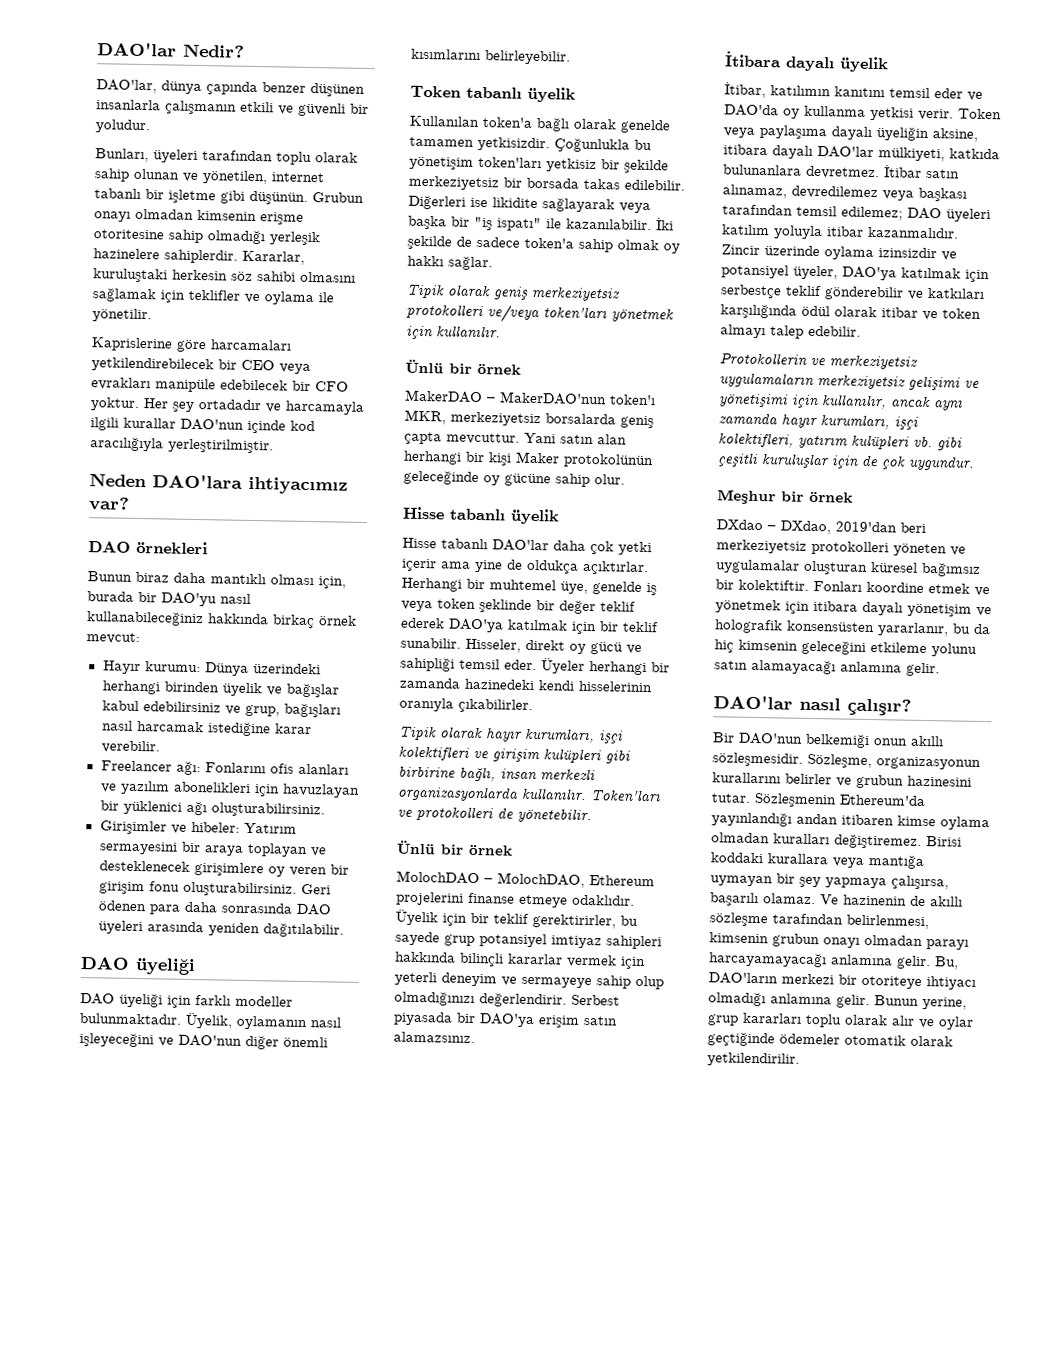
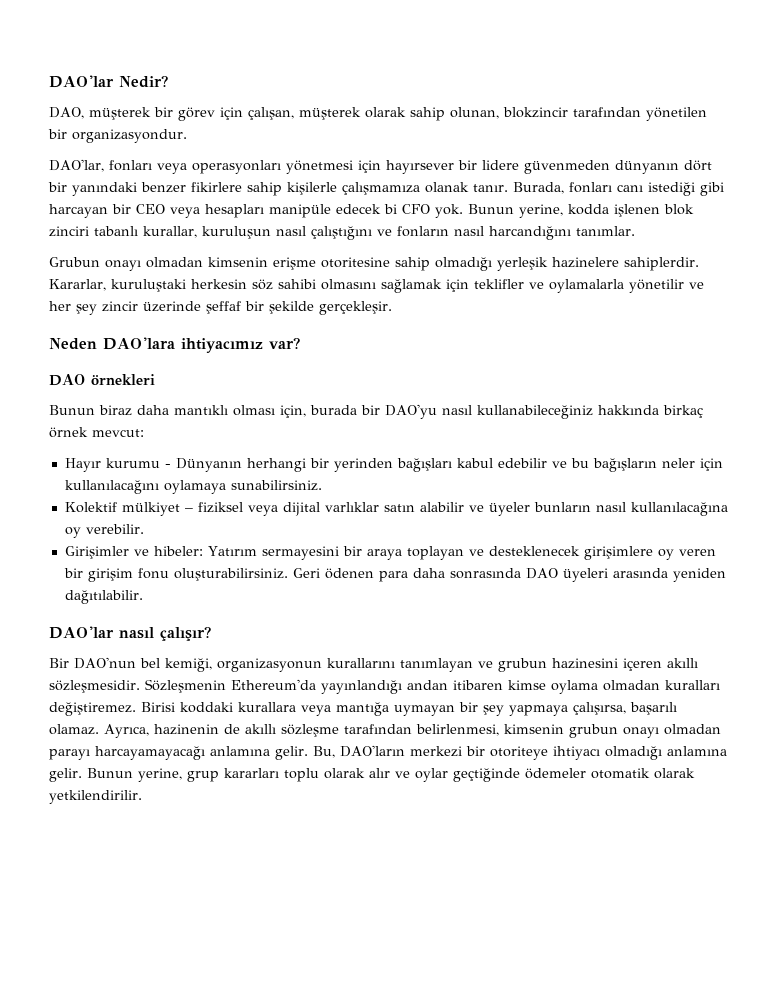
[96,79,365,97] [96,99,369,117] [95,119,150,134] [95,148,358,165] [94,168,325,185] [94,188,308,205] DAO'lar, dünya çapında benzer düşünen insanlarla çalışmanın etkili ve güvenli bir yoludur. // Bunları, üyeleri tarafından toplu olarak sahip olunan ve yönetilen, internet tabanlı bir işletme gibi düşünün. -> [49,107,707,121] [48,129,187,143] [49,159,712,174] [48,182,724,196] [49,204,694,218] [49,226,635,240] DAO, müşterek bir görev için çalışan, müşterek olarak sahip olunan, blokzincir tarafından yönetilen bir organizasyondur. // DAO'lar, fonları veya operasyonları yönetmesi için hayırsever bir lidere güvenmeden dünyanın dört bir yanındaki benzer fikirlere sahip kişilerle çalışmamıza olanak tanır. Burada, fonları canı istediği gibi harcayan bir CEO veya hesapları manipüle edecek bi CFO yok. Bunun yerine, kodda işlenen blok zinciri tabanlı kurallar, kuruluşun nasıl çalıştığını ve fonların nasıl harcandığını tanımlar. //
[264,291,334,306] [92,308,152,323] [91,337,292,353] [91,357,311,375] [91,377,349,393] [90,397,364,415] [90,417,315,434] [90,437,274,454] oylama ile yönetilir. // Kaprislerine göre harcamaları yetkilendirebilecek bir CEO veya evrakları manipüle edebilecek bir CFO yoktur. Her şey ortadadır ve harcamayla ilgili kurallar DAO'nun içinde kod aracılığıyla yerleştirilmiştir. -> [549,279,704,293] [49,301,392,315] oylamalarla yönetilir ve her şey zincir üzerinde şeffaf bir şekilde gerçekleşir.
[144,661,321,676] [101,680,339,698] [101,700,341,718] [101,720,312,737] [100,740,160,754] [100,760,349,776] [99,780,360,798] [99,800,325,818] kurumu: Dünya üzerindeki herhangi birinden üyelik ve bağışlar kabul edebilirsiniz ve grup, bağışları nasıl harcamak istediğine karar verebilir. // Freelancer ağı: Fonlarını ofis alanları ve yazılım abonelikleri için havuzlayan bir yüklenici ağı oluşturabilirsiniz. -> [105,458,723,472] [64,480,322,494] [64,502,728,516] [64,524,144,538] kurumu - Dünyanın herhangi bir yerinden bağışları kabul edebilir ve bu bağışların neler için kullanılacağını oylamaya sunabilirsiniz. // Kolektif mülkiyet – fiziksel veya dijital varlıklar satın alabilir ve üyeler bunların nasıl kullanılacağına oy verebilir.
[80,956,196,976] [80,993,293,1008] [79,1012,342,1031] [79,1033,328,1050] [411,48,571,65] [410,85,576,103] [409,115,671,134] [409,136,652,153] [409,156,669,174] [408,175,685,191] [408,195,651,214] [408,215,674,232] [407,235,680,254] [407,255,493,271] [406,283,620,302] [406,303,674,324] [406,325,501,340] [405,359,521,375] [404,389,656,406] [404,409,654,429] [404,431,627,445] [403,450,654,469] [403,470,625,487] [402,506,560,525] [402,537,652,556] [401,558,649,576] [401,577,657,596] [401,598,636,615] [400,617,659,635] [400,637,642,655] [400,657,670,676] [399,677,653,693] [399,697,533,714] [398,725,623,744] [398,745,630,764] [398,766,595,782] [397,785,661,803] [397,805,592,824] [396,840,513,856] [396,870,655,888] [396,891,635,908] [395,909,638,929] [395,931,662,950] [395,951,646,970] [394,971,664,990] [394,991,620,1008] [393,1011,618,1028] [393,1031,475,1044] [725,51,889,73] [724,82,983,101] [724,104,1002,121] [723,124,978,142] [723,144,1000,162] [723,164,960,180] [722,184,967,202] [722,204,991,223] [722,224,959,240] [721,244,957,261] [721,264,990,283] [720,284,985,301] [720,304,981,321] [720,324,861,339] [719,352,917,370] [719,372,980,391] [718,393,963,411] [718,412,918,430] [718,432,962,451] [717,452,975,471] [717,489,853,505] [716,519,926,535] [716,539,966,557] [716,559,981,577] [715,579,990,597] [715,599,992,617] [714,619,991,637] [714,639,977,657] [714,659,940,677] // DAO üyeliği // DAO üyeliği için farklı modeller bulunmaktadır. Üyelik, oylamanın nasıl işleyeceğini ve DAO'nun diğer önemli kısımlarını belirleyebilir. // Token tabanlı üyelik // Kullanılan token'a bağlı olarak genelde tamamen yetkisizdir. Çoğunlukla bu yönetişim token'ları yetkisiz bir şekilde merkeziyetsiz bir borsada takas edilebilir. Diğerleri ise likidite sağlayarak veya başka bir "iş ispatı" ile kazanılabilir. İki şekilde de sadece token'a sahip olmak oy hakkı sağlar. // Tipik olarak geniş merkeziyetsiz protokolleri ve/veya token'ları yönetmek için kullanılır. // Ünlü bir örnek // MakerDAO – MakerDAO'nun token'ı MKR, merkeziyetsiz borsalarda geniş çapta mevcuttur. Yani satın alan herhangi bir kişi Maker protokolünün geleceğinde oy gücüne sahip olur. // Hisse tabanlı üyelik // Hisse tabanlı DAO'lar daha çok yetki içerir ama yine de oldukça açıktırlar. Herhangi bir muhtemel üye, genelde iş veya token şeklinde bir değer teklif ederek DAO'ya katılmak için bir teklif sunabilir. Hisseler, direkt oy gücü ve sahipliği temsil eder. Üyeler herhangi bir zamanda hazinedeki kendi hisselerinin oranıyla çıkabilirler. // Tipik olarak hayır kurumları, işçi kolektifleri ve girişim kulüpleri gibi birbirine bağlı, insan merkezli organizasyonlarda kullanılır. Token'ları ve protokolleri de yönetebilir. // Ünlü bir örnek // MolochDAO – MolochDAO, Ethereum projelerini finanse etmeye odaklıdır. Üyelik için bir teklif gerektirirler, bu sayede grup potansiyel imtiyaz sahipleri hakkında bilinçli kararlar vermek için yeterli deneyim ve sermayeye sahip olup olmadığınızı değerlendirir. Serbest piyasada bir DAO'ya erişim satın alamazsınız. // İtibara dayalı üyelik // İtibar, katılımın kanıtını temsil eder ve DAO'da oy kullanma yetkisi verir. Token veya paylaşıma dayalı üyeliğin aksine, itibara dayalı DAO'lar mülkiyeti, katkıda bulunanlara devretmez. İtibar satın alınamaz, devredilemez veya başkası tarafından temsil edilemez; DAO üyeleri katılım yoluyla itibar kazanmalıdır. Zincir üzerinde oylama izinsizdir ve potansiyel üyeler, DAO'ya katılmak için serbestçe teklif gönderebilir ve katkıları karşılığında ödül olarak itibar ve token almayı talep edebilir. // Protokollerin ve merkeziyetsiz uygulamaların merkeziyetsiz gelişimi ve yönetişimi için kullanılır, ancak aynı zamanda hayır kurumları, işçi kolektifleri, yatırım kulüpleri vb. gibi çeşitli kuruluşlar için de çok uygundur. // Meşhur bir örnek // DXdao – DXdao, 2019'dan beri merkeziyetsiz protokolleri yöneten ve uygulamalar oluşturan küresel bağımsız bir kolektiftir. Fonları koordine etmek ve yönetmek için itibara dayalı yönetişim ve holografik konsensüsten yararlanır, bu da hiç kimsenin geleceğini etkileme yolunu satın alamayacağı anlamına gelir. -> (143, 597) none
[805,733,944,749] [712,752,872,769] belkemiği onun akıllı sözleşmesidir. Sözleşme, -> [140,658,212,672] bel kemiği,
[785,773,832,785] belirler -> [400,658,473,672] tanımlayan
[711,793,751,803] tutar. -> [623,658,698,671] [49,680,140,693] içeren akıllı sözleşmesidir.
[820,894,839,905] Ve -> [104,724,149,738] Ayrıca,

